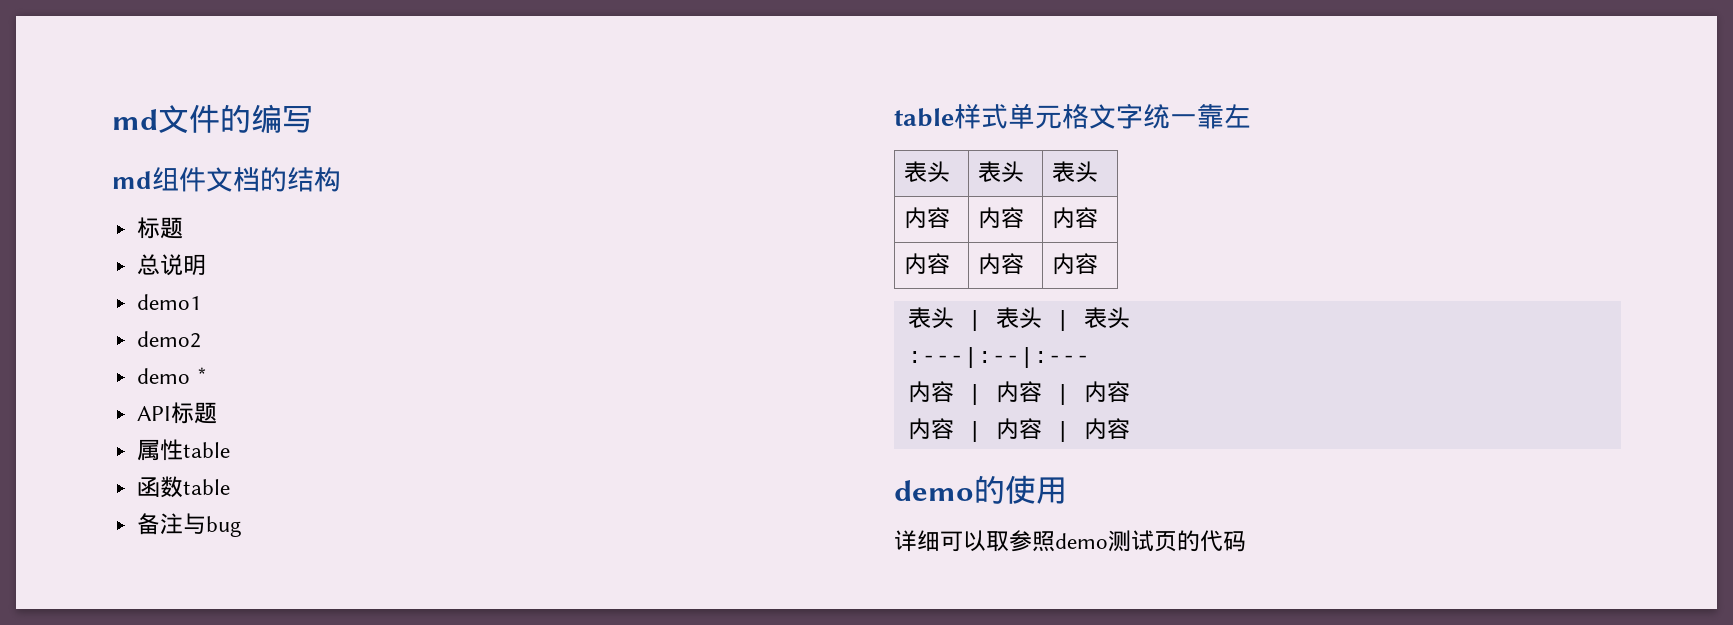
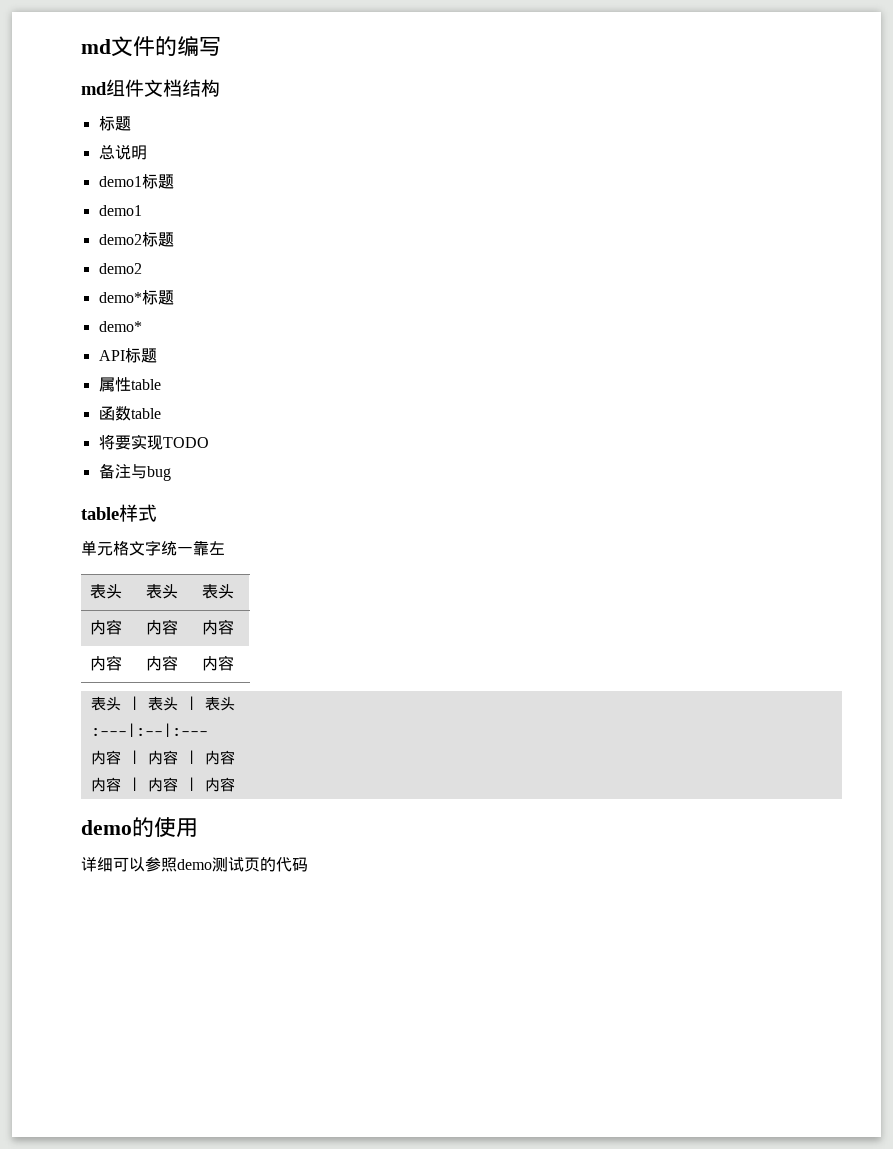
[260,167,287,192] 的 -> (182, 88) none
[137,331,202,348] [137,367,207,384] // demo2 // demo * -> [141,174,174,189] [98,205,142,216] [98,232,174,247] [98,263,142,274] [98,290,174,305] [98,321,142,332] 标题 // demo1 // demo2标题 // demo2 // demo*标题 // demo*
(231, 487) none -> [98,434,209,450] // 将要实现TODO
(1008, 116) none -> (157, 513) //
[986,531,1009,552] 取 -> (145, 864) none

